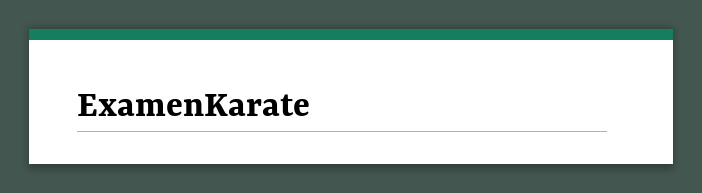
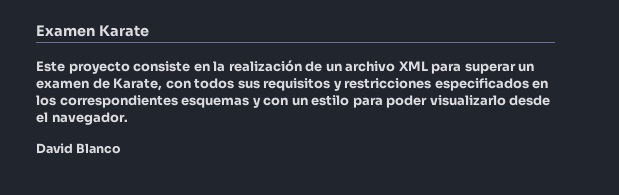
[77,94,310,116] ExamenKarate -> [36,25,149,37] [36,60,535,74] [36,78,549,91] [36,95,551,108] [36,112,128,125] [36,143,122,154] Examen Karate // Este proyecto consiste en la realización de un archivo XML para superar un examen de Karate, con todos sus requisitos y restricciones especificados en los correspondientes esquemas y con un estilo para poder visualizarlo desde el navegador. // David Blanco

